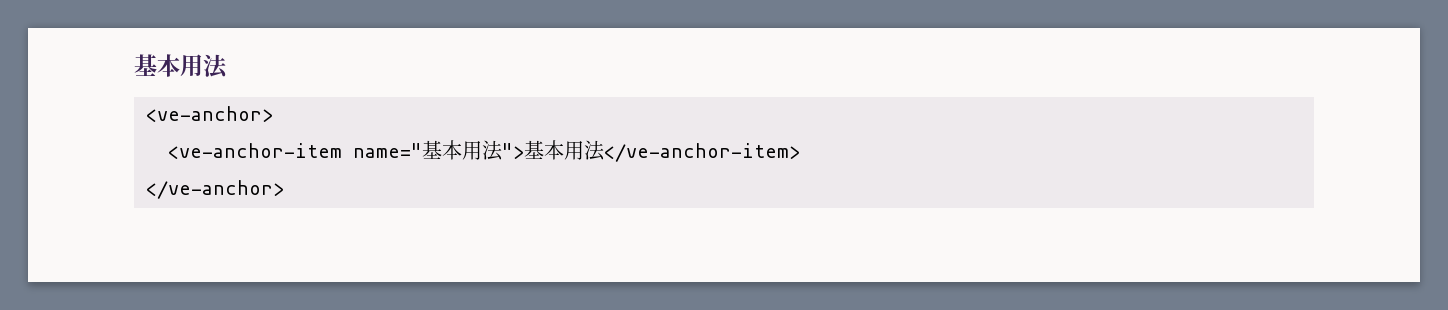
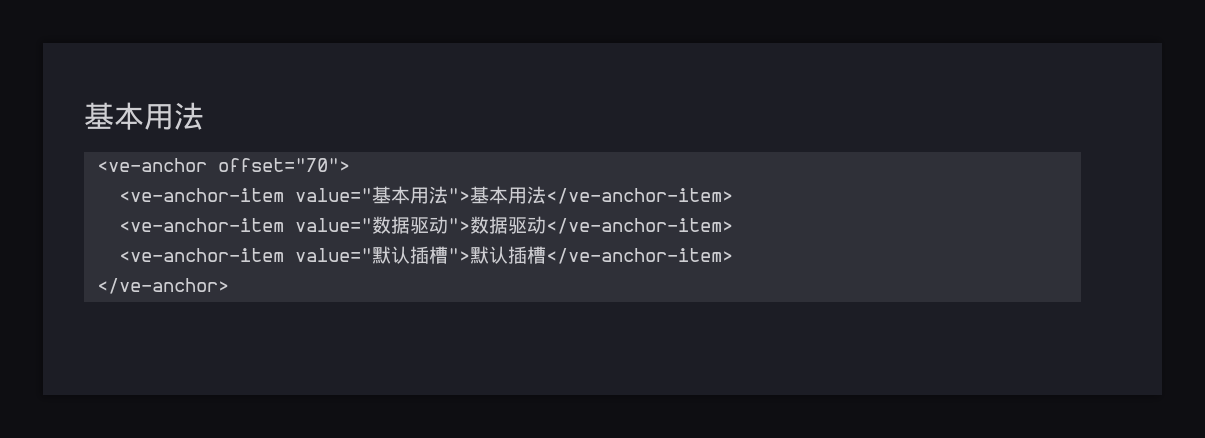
[146,106,273,122] [168,143,422,159] <ve-anchor> // <ve-anchor-item name=" -> [96,158,350,172] [118,188,372,202] <ve-anchor offset="70"> // <ve-anchor-item value="
(800, 152) none -> [118,216,733,234] [118,246,733,264] // <ve-anchor-item value="数据驱动">数据驱动</ve-anchor-item> // <ve-anchor-item value="默认插槽">默认插槽</ve-anchor-item>

